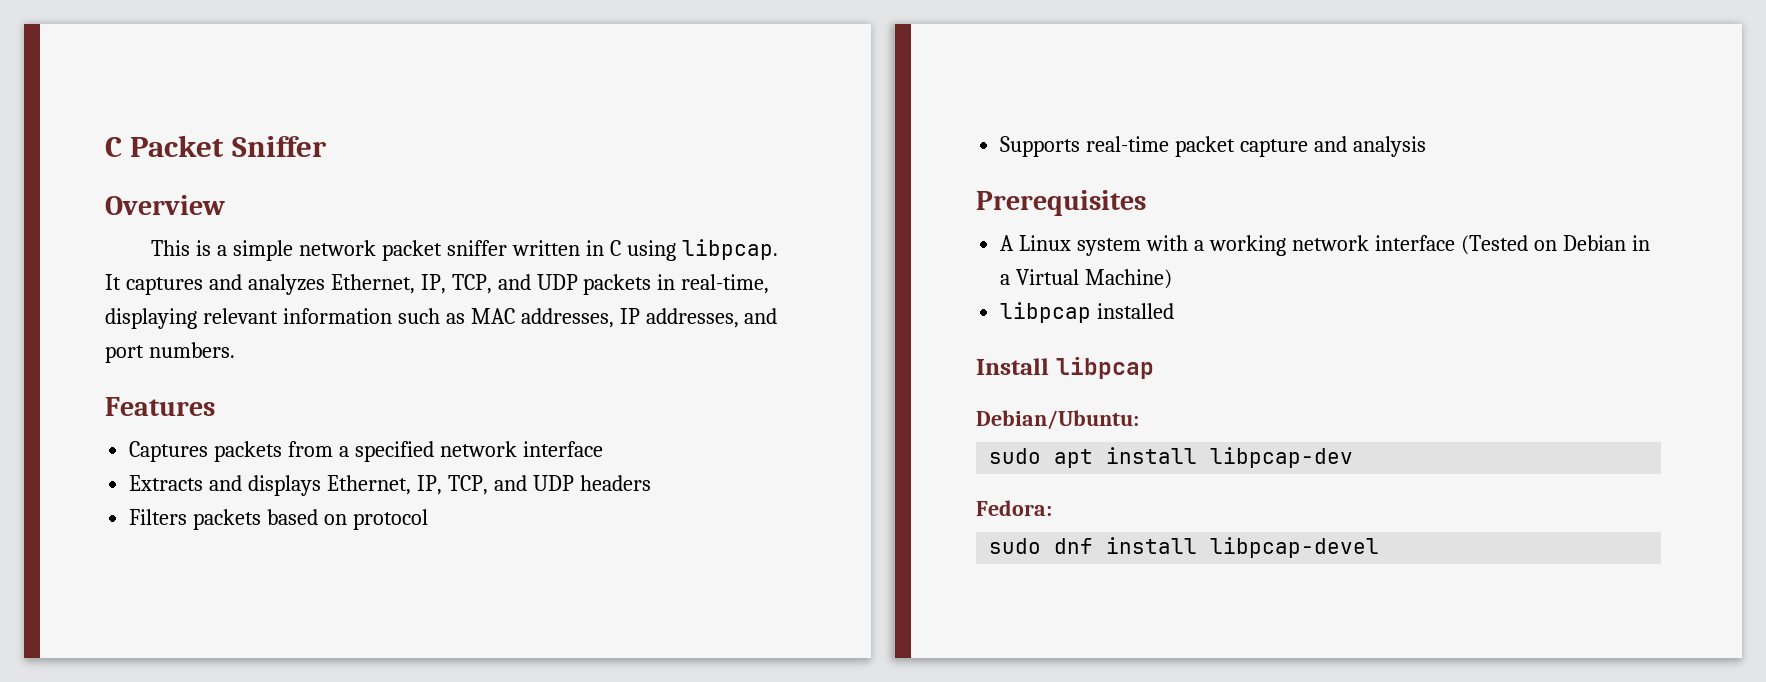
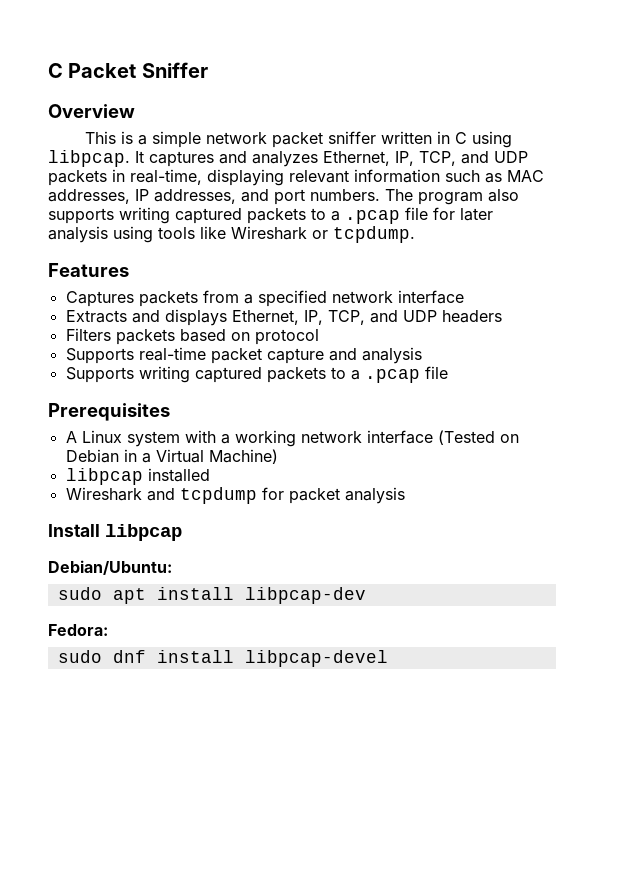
(235, 350) none -> [385,189,519,205] [48,207,493,224] [48,226,415,243] The program also supports writing captured packets to a .pcap file for later analysis using tools like Wireshark or tcpdump.
(1426, 146) none -> [65,366,448,383] // Supports writing captured packets to a .pcap file
(1175, 311) none -> [65,487,405,504] // Wireshark and tcpdump for packet analysis

